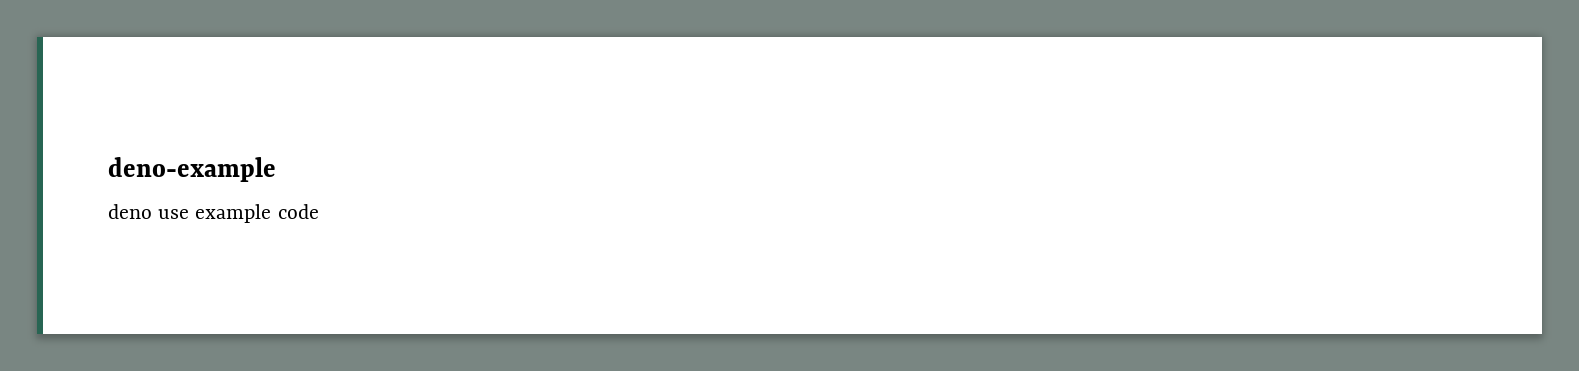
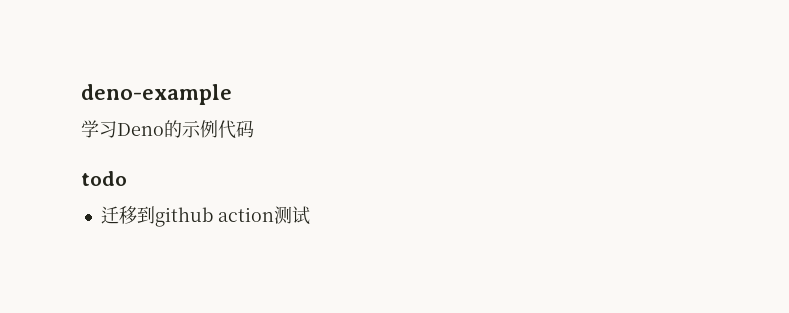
[108,204,319,223] deno use example code -> [81,120,254,139] [81,171,127,186] [100,206,310,227] 学习Deno的示例代码 // todo // 迁移到github action测试

